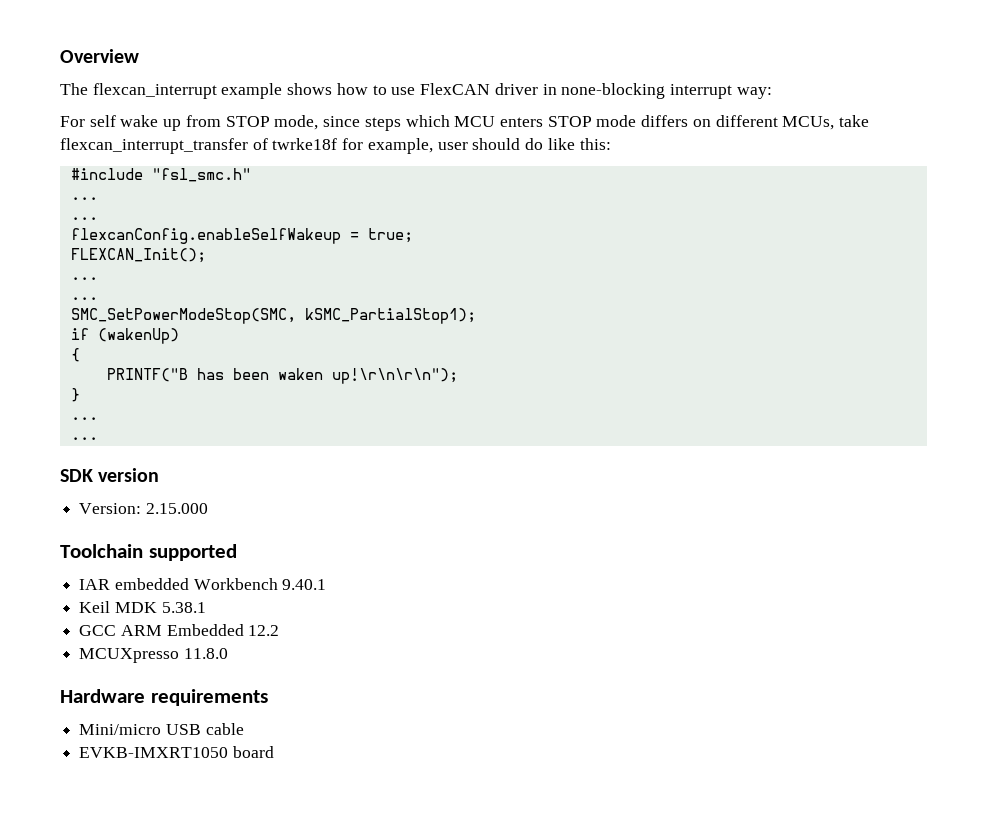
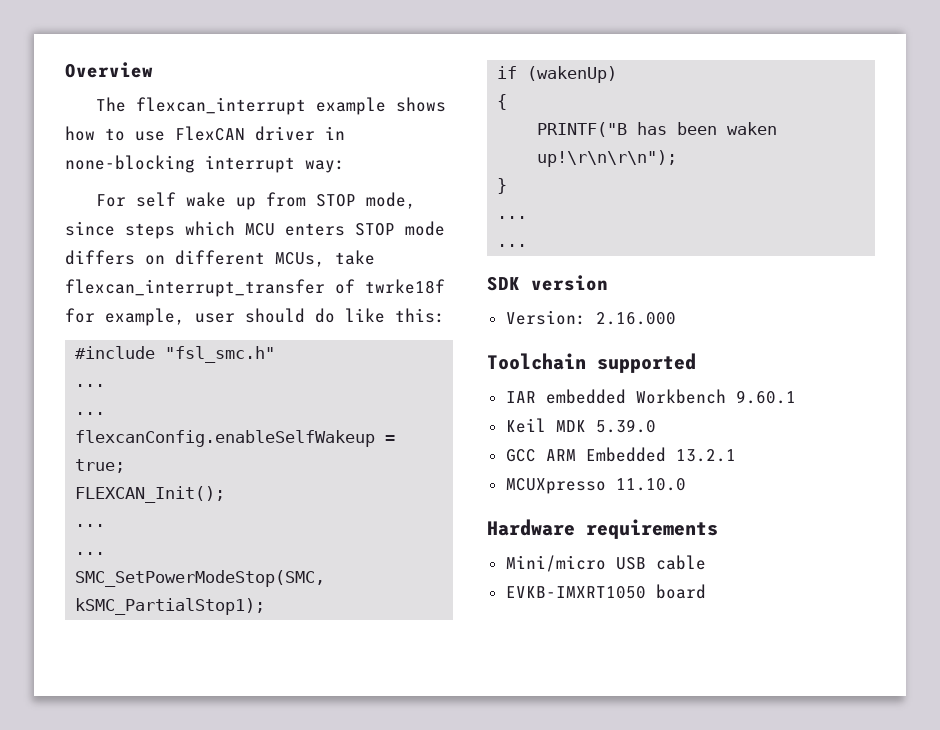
[145,503,208,514] 2.15.000 -> [595,312,676,325] 2.16.000
[282,579,327,590] 9.40.1 -> [735,390,796,404] 9.60.1
[161,602,206,613] 5.38.1 -> [595,419,656,433] 5.39.0
[248,625,280,636] 12.2 -> [675,449,736,462] 13.2.1
[183,648,228,659] 11.8.0 -> [615,478,686,491] 11.10.0

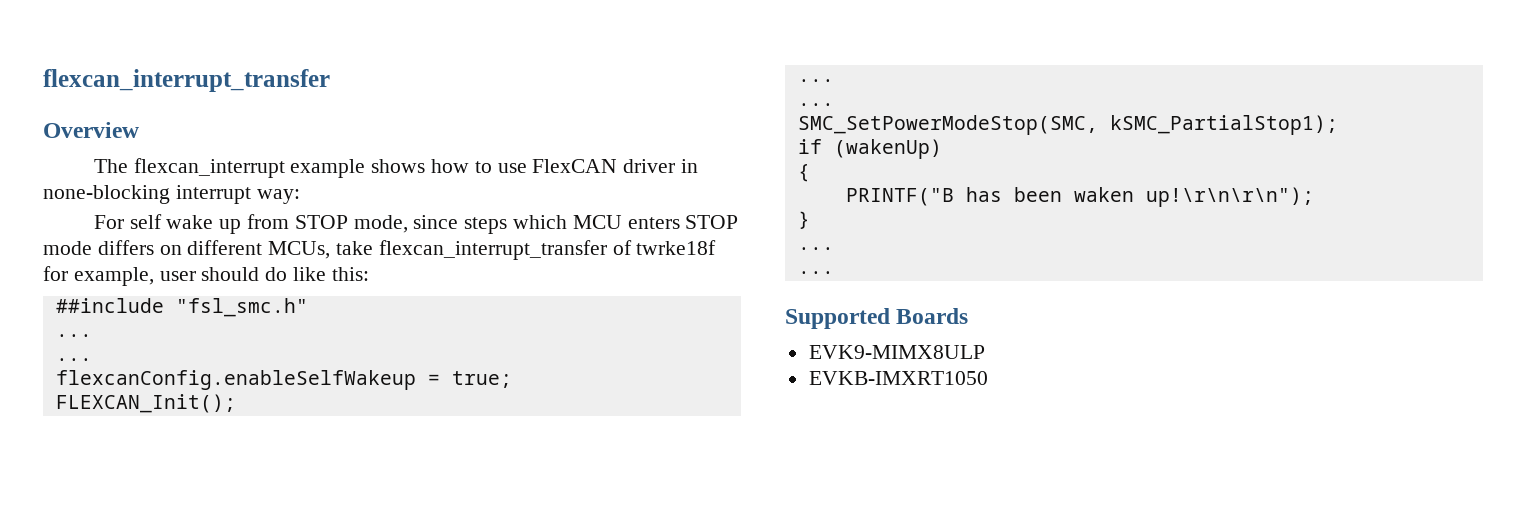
(65, 70) none -> [43,69,330,92] flexcan_interrupt_transfer //
[75,346,156,359] #include -> [55,298,164,313] ##include
[487,275,608,291] [505,310,676,325] [487,353,696,373] [505,389,796,404] [505,418,656,433] [505,447,736,462] [505,478,686,494] [487,519,718,539] [505,555,706,572] SDK version // Version: 2.16.000 // Toolchain supported // IAR embedded Workbench 9.60.1 // Keil MDK 5.39.0 // GCC ARM Embedded 13.2.1 // MCUXpresso 11.10.0 // Hardware requirements // Mini/micro USB cable -> [785,308,969,329] [808,345,985,359] Supported Boards // EVK9-MIMX8ULP
[655,584,706,599] board -> (988, 378) none

